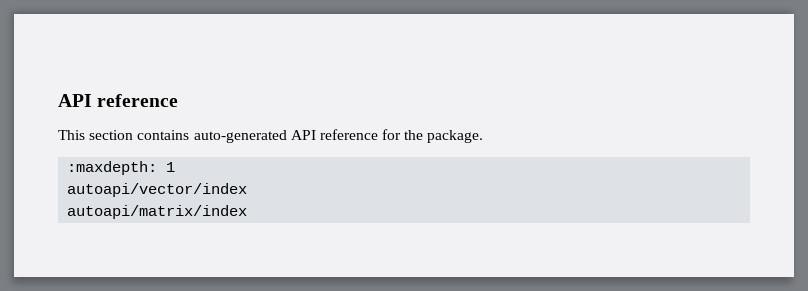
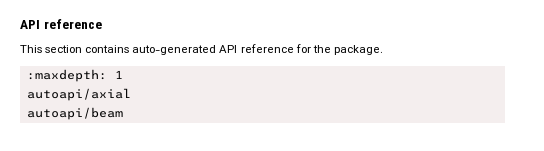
[67,183,248,197] [67,205,248,219] autoapi/vector/index // autoapi/matrix/index -> [26,88,131,101] [26,107,123,120] autoapi/axial // autoapi/beam

